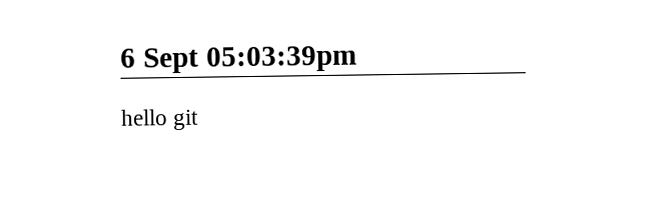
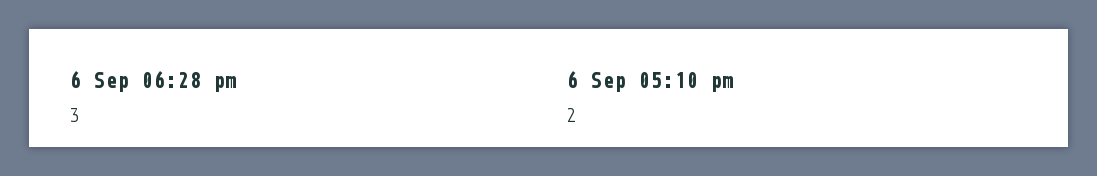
[120,45,357,74] [121,109,200,131] 6 Sept 05:03:39pm // hello git -> [69,71,237,92] [69,108,79,122] [566,71,734,92] [566,108,576,122] 6 Sep 06:28 pm // 3 // 6 Sep 05:10 pm // 2

